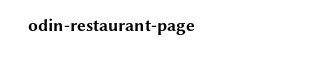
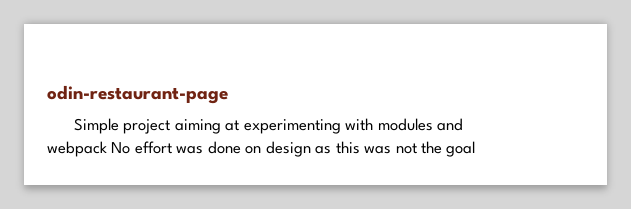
(195, 26) none -> [73,118,464,134] [47,141,476,157] // Simple project aiming at experimenting with modules and webpack No effort was done on design as this was not the goal

